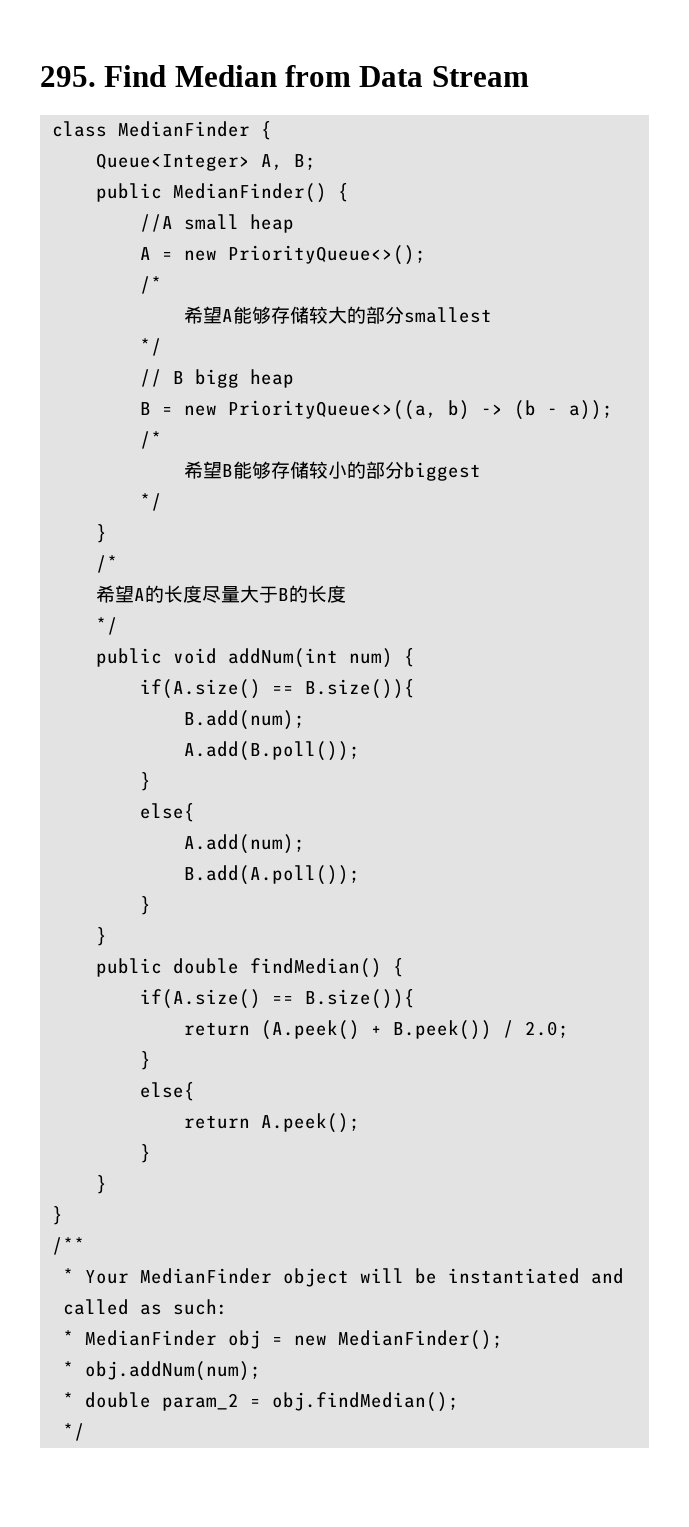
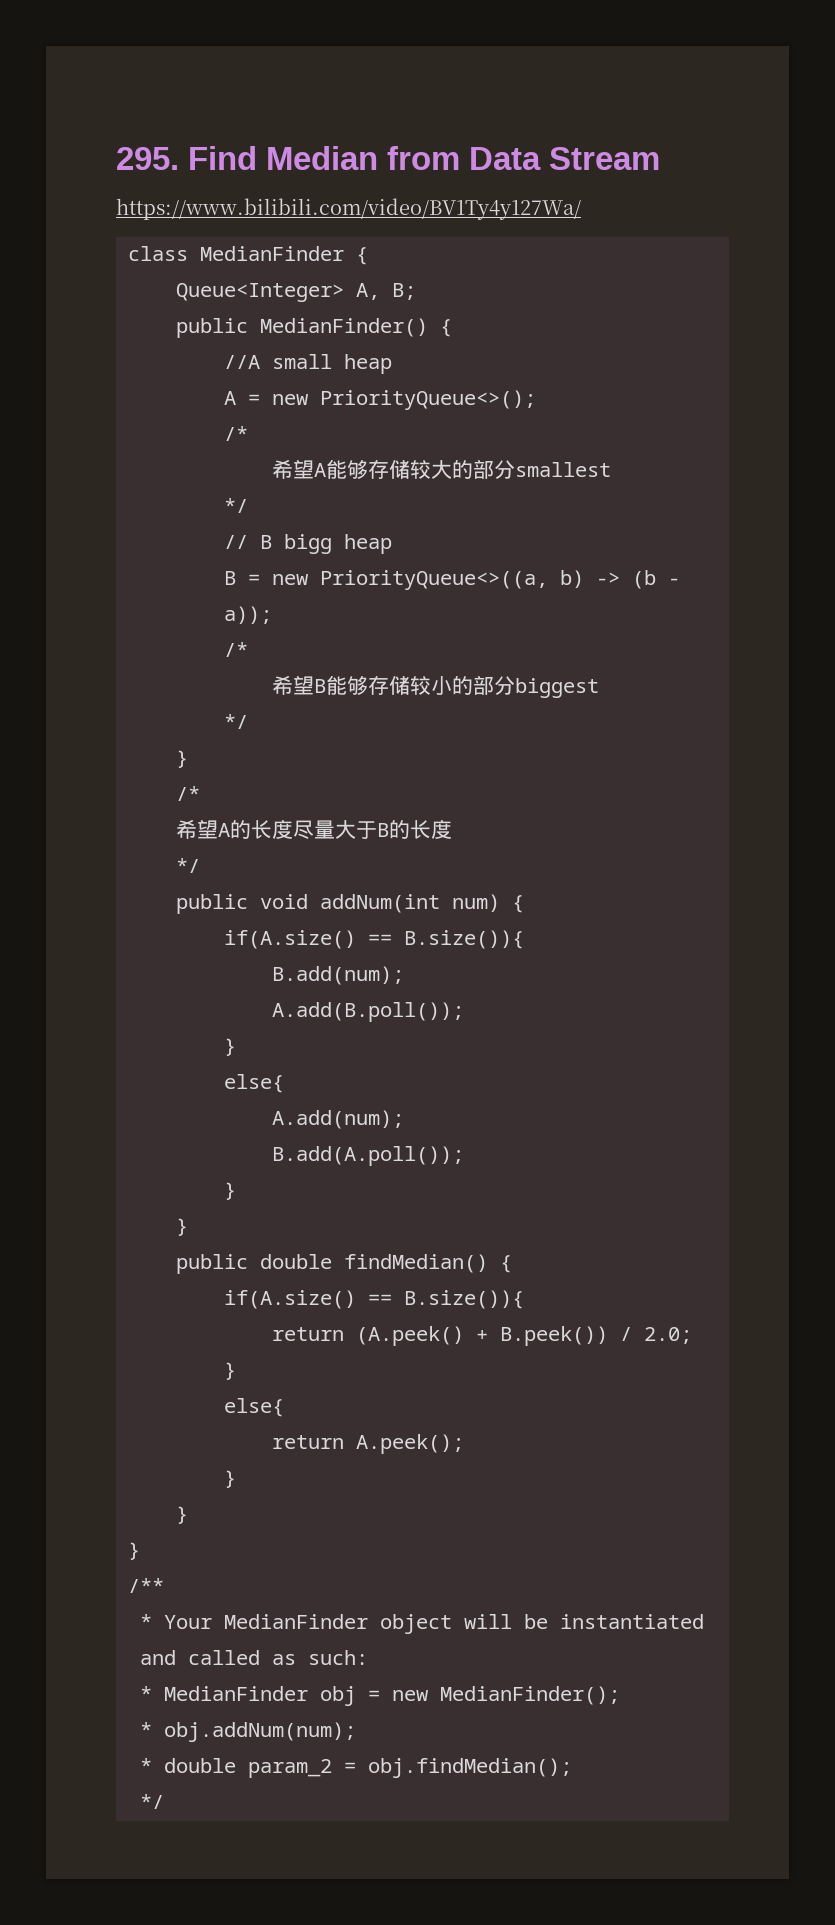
(529, 76) none -> [116,198,581,220] // https://www.bilibili.com/video/BV1Ty4y127Wa/

